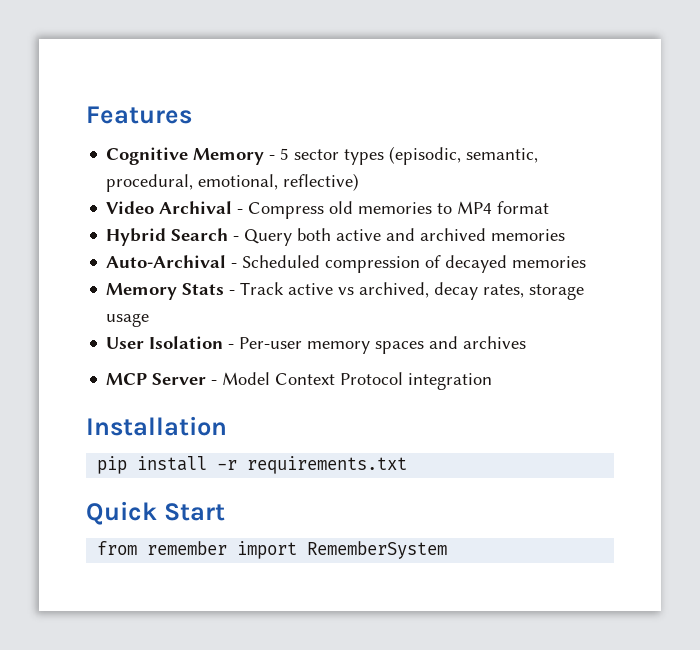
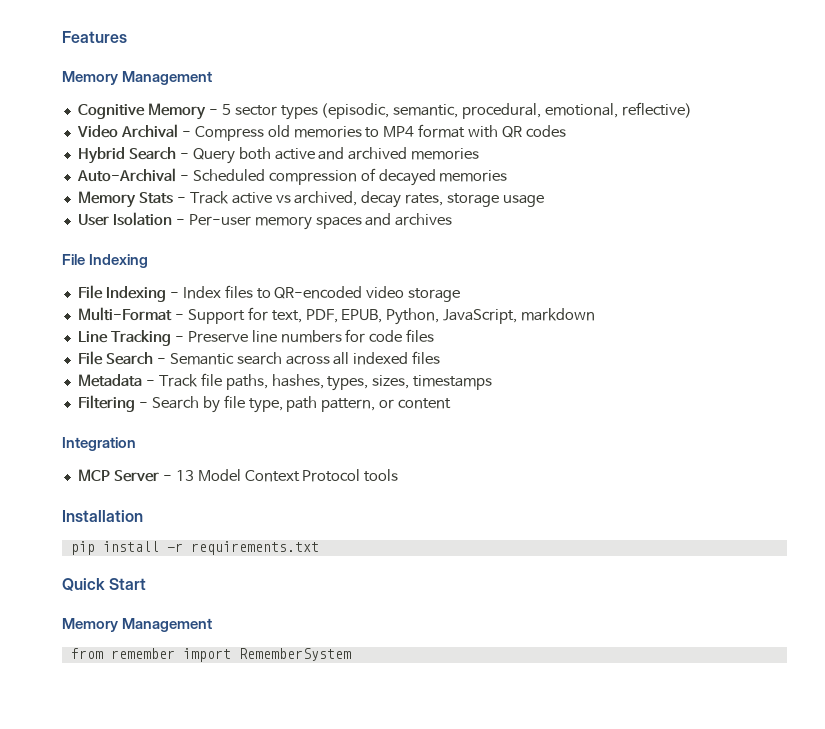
(192, 115) none -> [62,71,213,85] // Memory Management
(550, 207) none -> [468,125,567,138] with QR codes
(527, 342) none -> [62,254,149,268] [77,285,461,302] [77,307,596,325] [77,329,435,346] [77,351,441,365] [77,373,493,391] [77,395,452,413] [62,437,136,451] // File Indexing // File Indexing - Index files to QR-encoded video storage // Multi-Format - Support for text, PDF, EPUB, Python, JavaScript, markdown // Line Tracking - Preserve line numbers for code files // File Search - Semantic search across all indexed files // Metadata - Track file paths, hashes, types, sizes, timestamps // Filtering - Search by file type, path pattern, or content // Integration
(218, 382) none -> [175,470,194,481] 13
[408,373,493,390] integration -> [364,469,399,482] tools
(225, 512) none -> [62,618,213,632] // Memory Management

